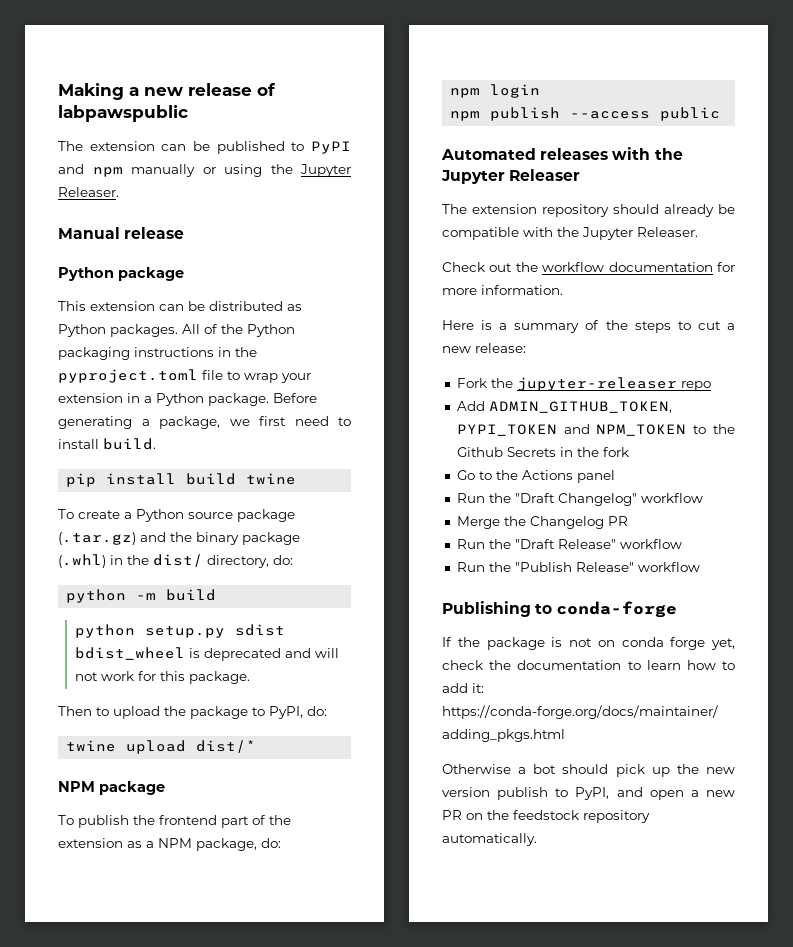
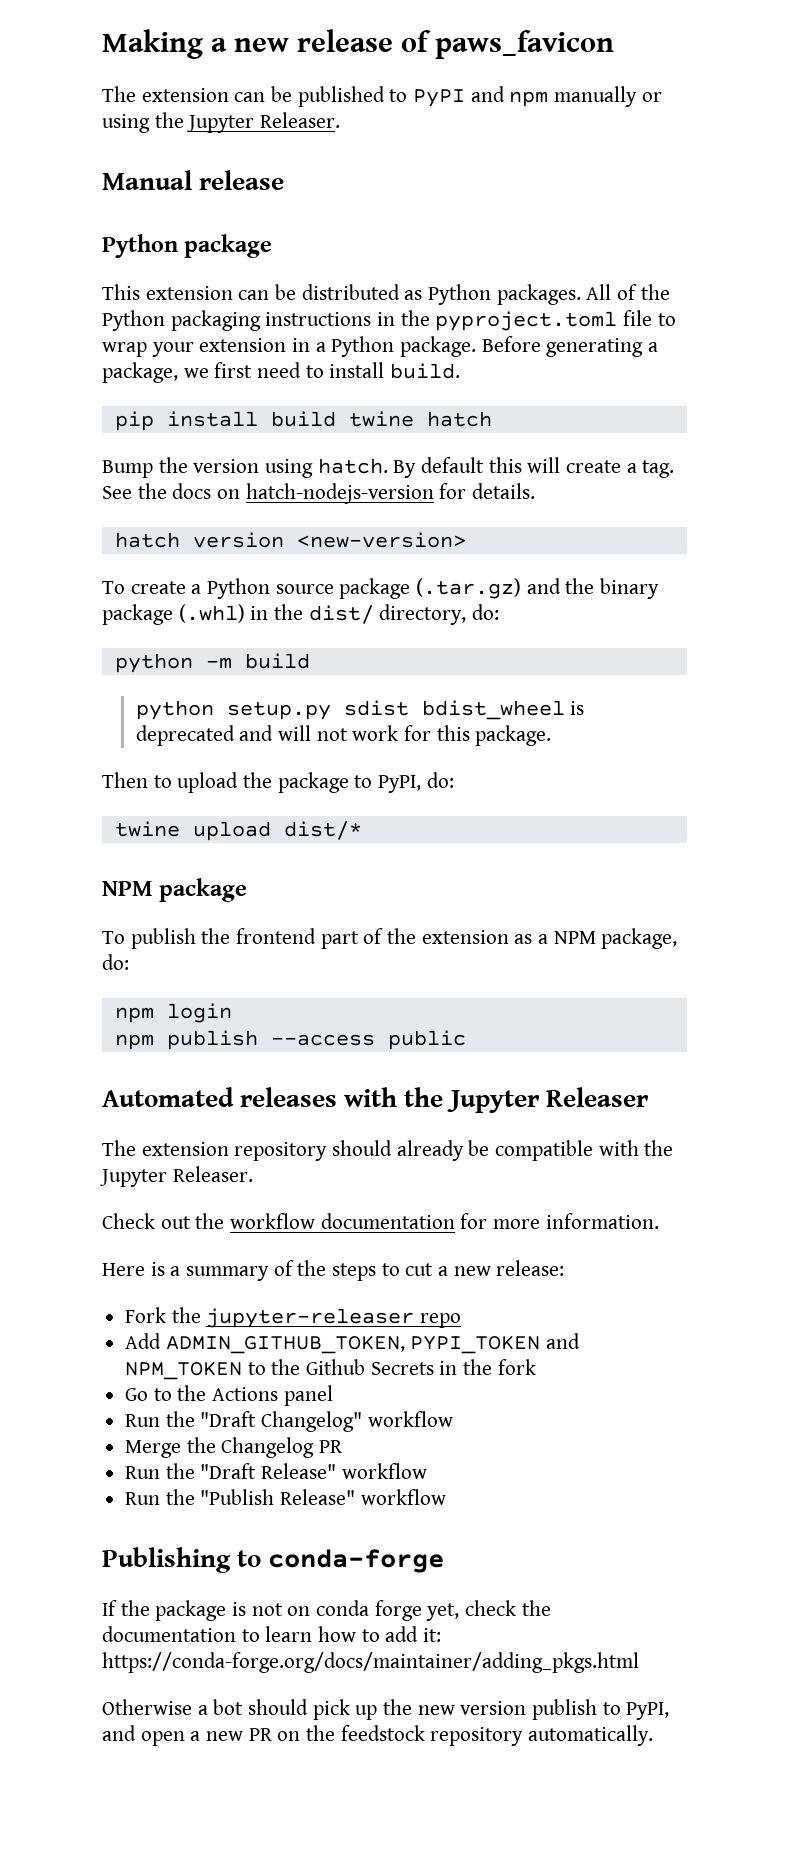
[58,105,188,122] labpawspublic -> [435,30,614,59] paws_favicon
(297, 479) none -> [426,411,492,427] [102,457,675,478] [102,483,536,504] [114,532,466,548] hatch // Bump the version using hatch. By default this will create a tag. See the docs on hatch-nodejs-version for details. // hatch version <new-version>

